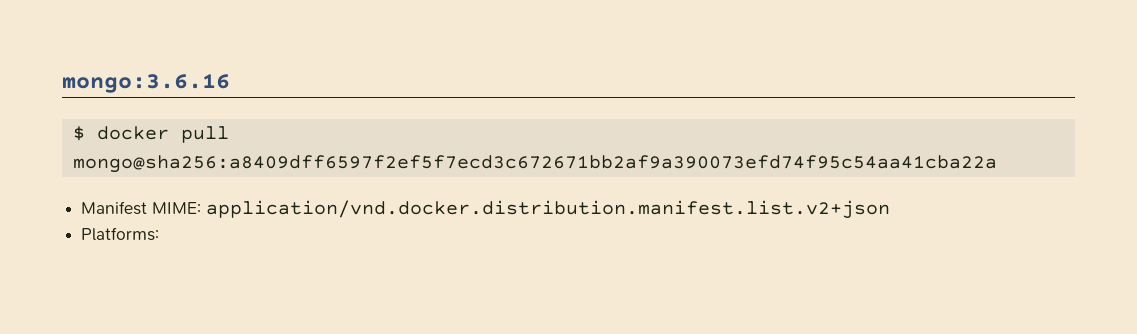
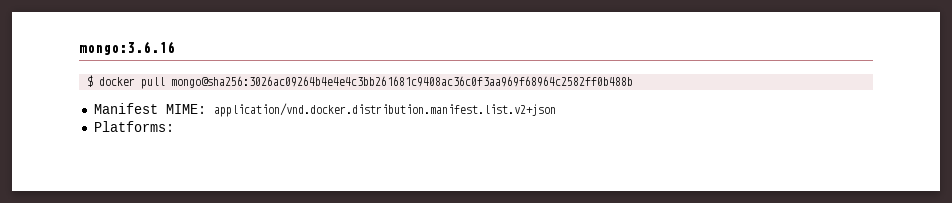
[72,155,997,173] mongo@sha256:a8409dff6597f2ef5f7ecd3c672671bb2af9a390073efd74f95c54aa41cba22a -> [171,76,634,88] mongo@sha256:3026ac09264b4e4e4c3bb261681c9408ac36c0f3aa969f68964c2582ff0b488b

